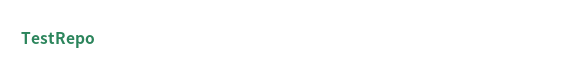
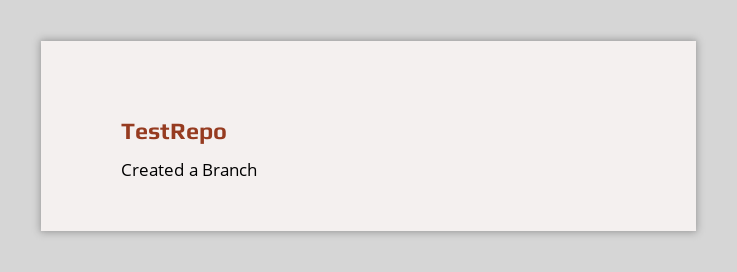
(95, 40) none -> [121,163,258,176] // Created a Branch

